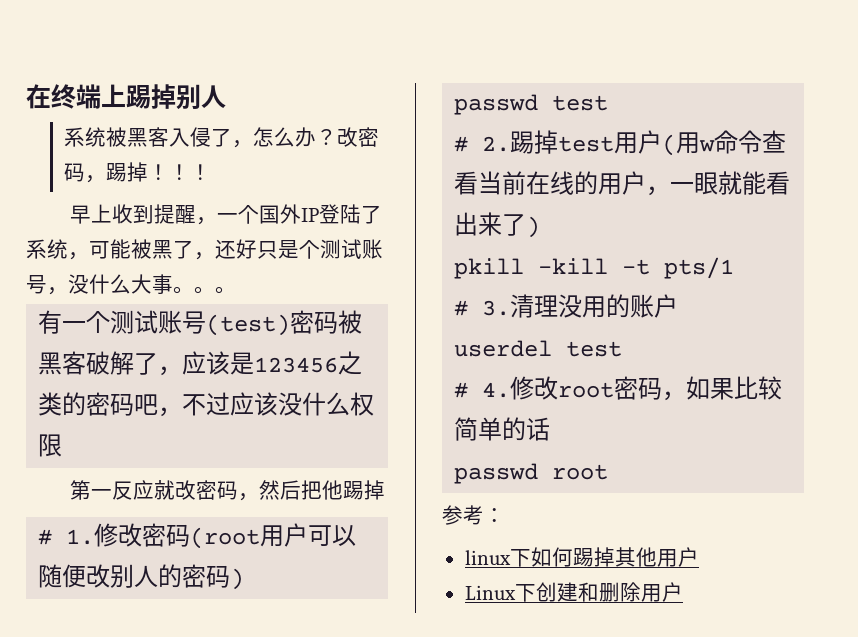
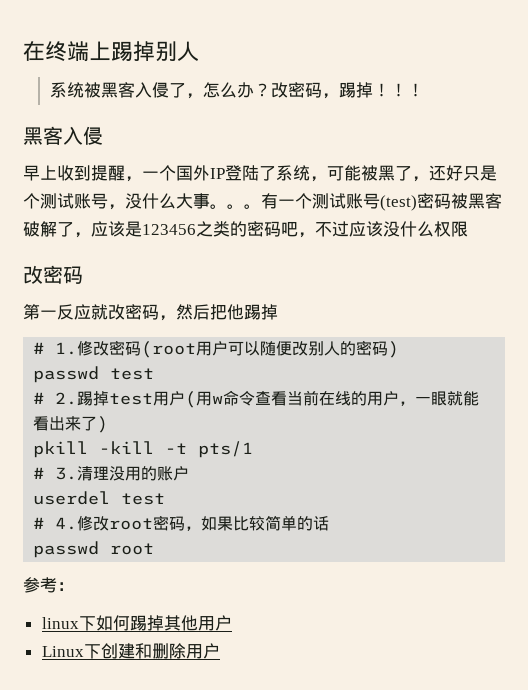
(211, 172) none -> [23,126,103,145] // 黑客入侵
(236, 290) // -> (261, 206) none
(63, 445) none -> [23,265,83,284] // 改密码

